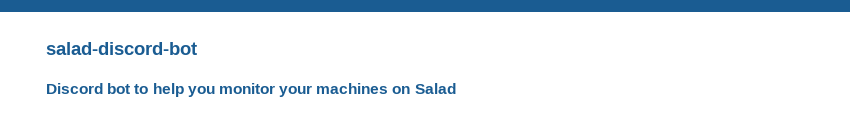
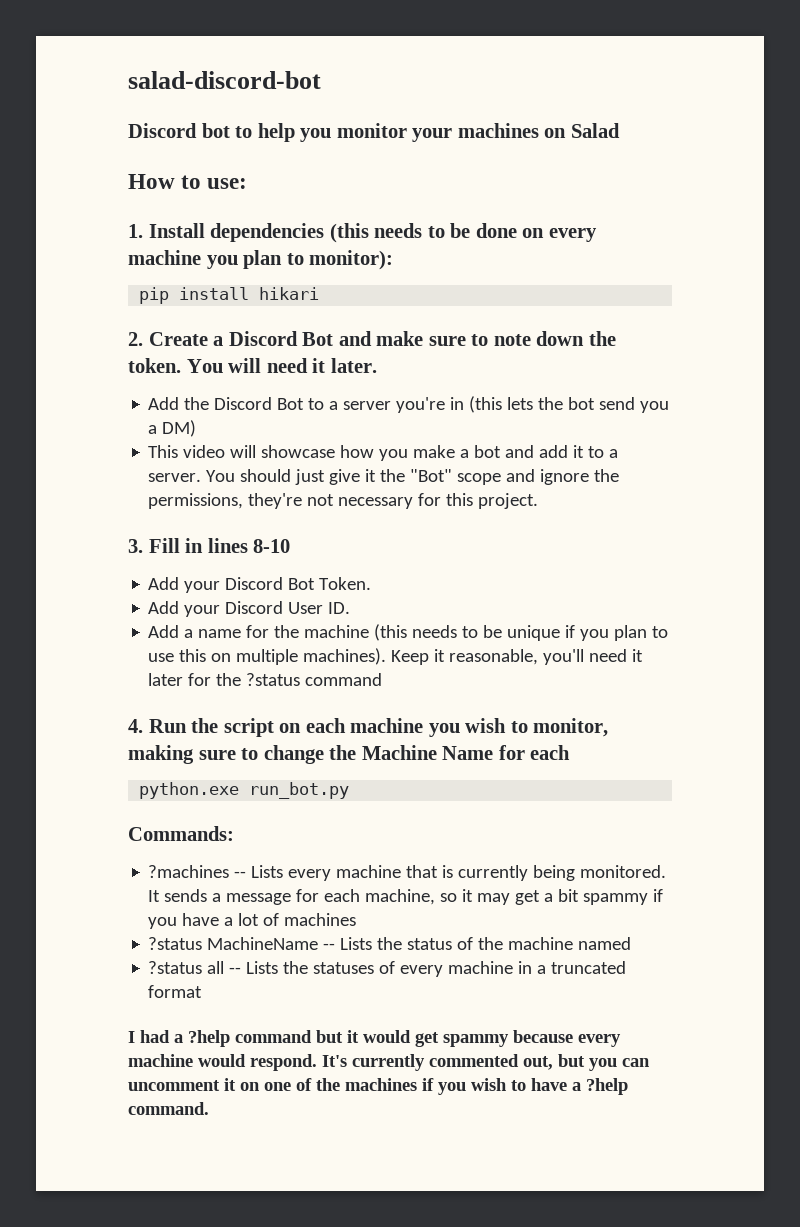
(456, 88) none -> [128,174,248,189] [128,223,597,243] [128,250,394,270] [139,287,320,304] [128,331,616,346] [128,358,377,373] [148,396,670,413] [148,420,197,437] [148,445,619,461] [148,469,620,485] [148,493,539,509] [128,538,291,553] [148,577,372,593] [148,601,351,617] [148,624,669,641] [148,648,644,665] [148,673,383,686] [128,718,609,737] [128,745,571,764] [139,782,350,799] [128,826,234,841] [148,865,667,881] [148,889,664,905] [148,913,357,929] [148,937,632,950] [148,961,627,977] [148,985,203,998] [128,1030,621,1047] [128,1054,650,1071] [128,1078,628,1095] [128,1102,209,1115] // How to use: // 1. Install dependencies (this needs to be done on every machine you plan to monitor): // pip install hikari // 2. Create a Discord Bot and make sure to note down the token. You will need it later. // Add the Discord Bot to a server you're in (this lets the bot send you a DM) // This video will showcase how you make a bot and add it to a server. You should just give it the "Bot" scope and ignore the permissions, they're not necessary for this project. // 3. Fill in lines 8-10 // Add your Discord Bot Token. // Add your Discord User ID. // Add a name for the machine (this needs to be unique if you plan to use this on multiple machines). Keep it reasonable, you'll need it later for the ?status command // 4. Run the script on each machine you wish to monitor, making sure to change the Machine Name for each // python.exe run_bot.py // Commands: // ?machines -- Lists every machine that is currently being monitored. It sends a message for each machine, so it may get a bit spammy if you have a lot of machines // ?status MachineName -- Lists the status of the machine named // ?status all -- Lists the statuses of every machine in a truncated format // I had a ?help command but it would get spammy because every machine would respond. It's currently commented out, but you can uncomment it on one of the machines if you wish to have a ?help command.

